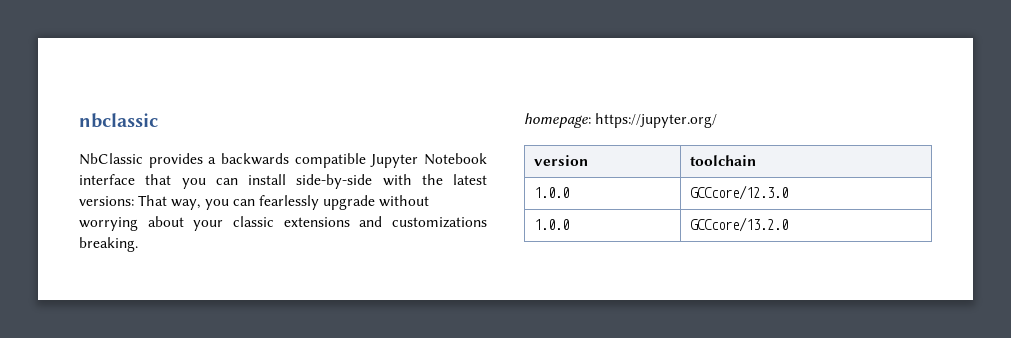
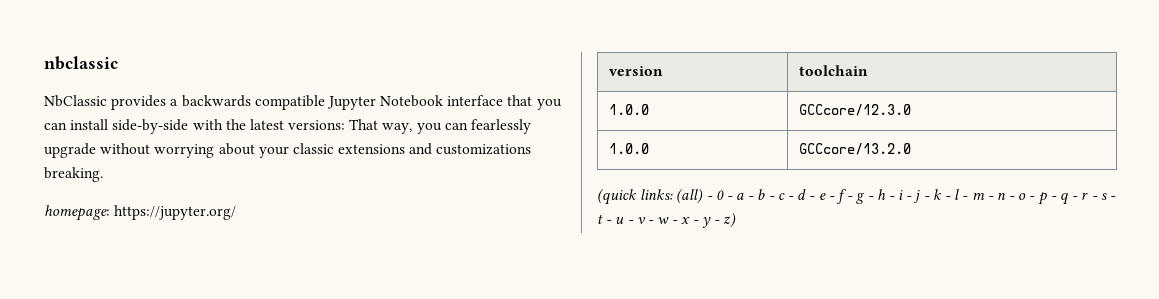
(788, 224) none -> [597,189,1116,205] [597,213,737,228] // (quick links: (all) - 0 - a - b - c - d - e - f - g - h - i - j - k - l - m - n - o - p - q - r - s - t - u - v - w - x - y - z)

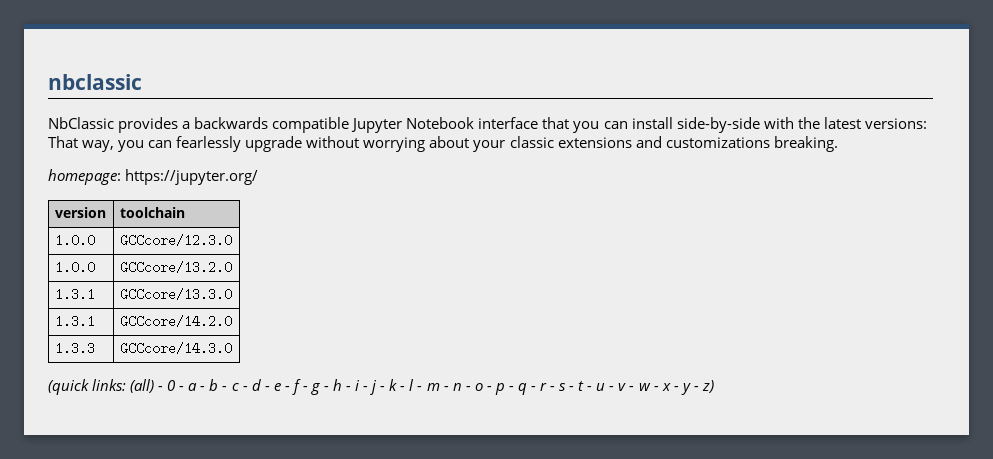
(912, 149) none -> [54,288,95,301] [119,288,232,301] [54,315,95,328] [119,315,232,328] [54,342,95,355] [119,342,232,355] // 1.3.1 | GCCcore/13.3.0 // 1.3.1 | GCCcore/14.2.0 // 1.3.3 | GCCcore/14.3.0

